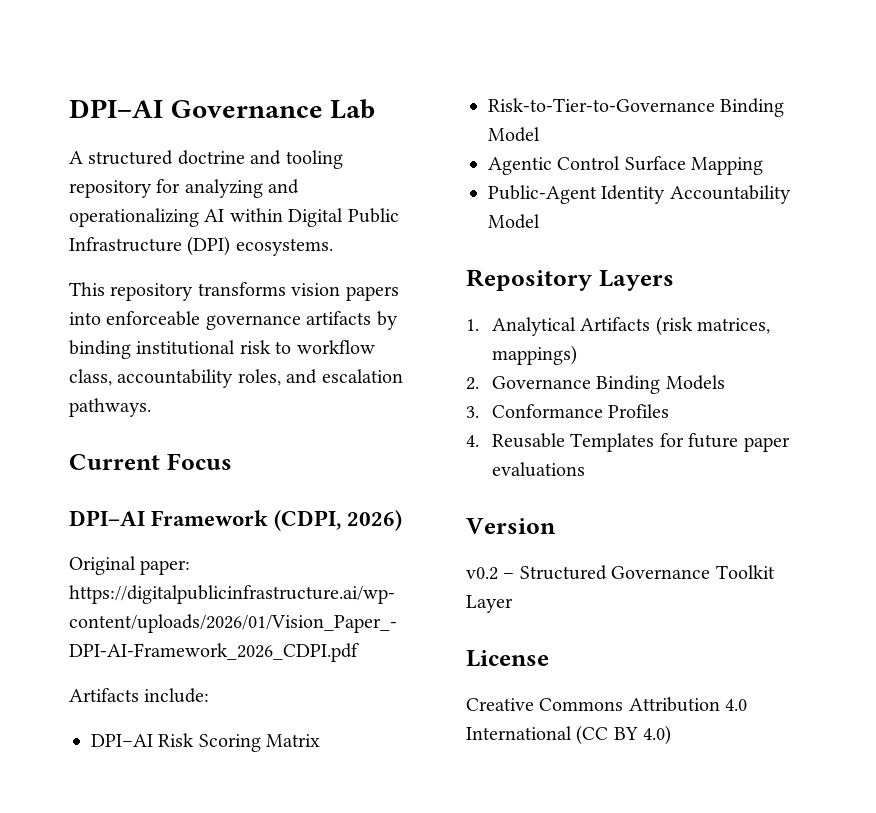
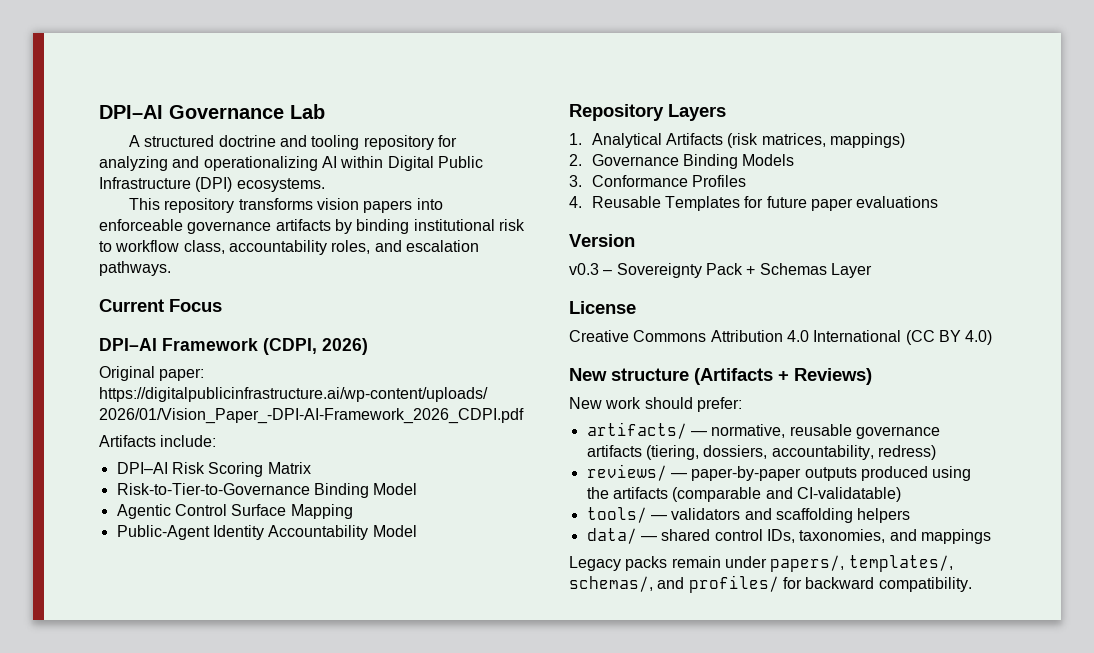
[466,565,775,580] v0.2 – Structured Governance Toolkit -> [569,263,827,278] v0.3 – Sovereignty Pack + Schemas
(672, 735) none -> [569,368,872,385] [569,397,742,412] [586,422,940,439] [586,445,936,460] [586,464,972,481] [586,487,901,502] [586,507,911,523] [586,528,991,544] [569,555,953,572] [569,575,972,593] // New structure (Artifacts + Reviews) // New work should prefer: // artifacts/ — normative, reusable governance artifacts (tiering, dossiers, accountability, redress) // reviews/ — paper-by-paper outputs produced using the artifacts (comparable and CI-validatable) // tools/ — validators and scaffolding helpers // data/ — shared control IDs, taxonomies, and mappings // Legacy packs remain under papers/, templates/, schemas/, and profiles/ for backward compatibility.

